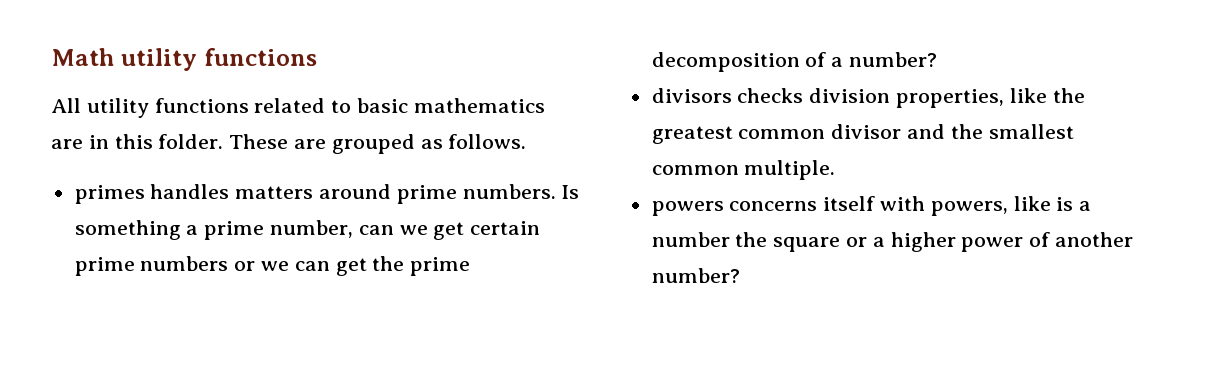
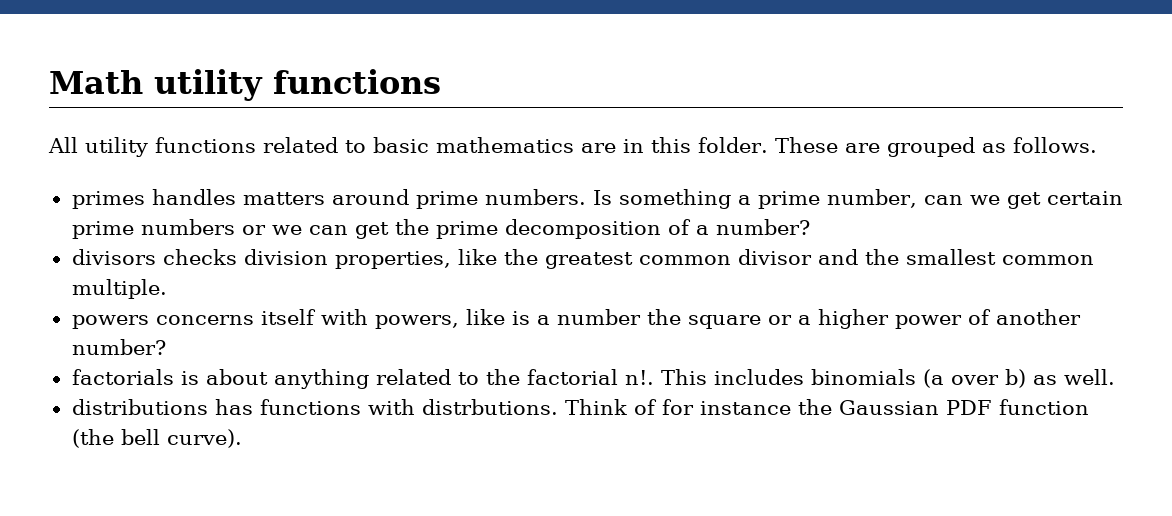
(740, 275) none -> [71,369,1115,389] [71,399,1089,415] [71,429,242,448] // factorials is about anything related to the factorial n!. This includes binomials (a over b) as well. // distributions has functions with distrbutions. Think of for instance the Gaussian PDF function (the bell curve).

